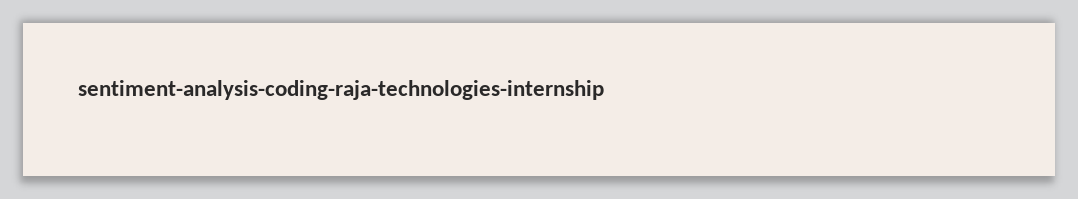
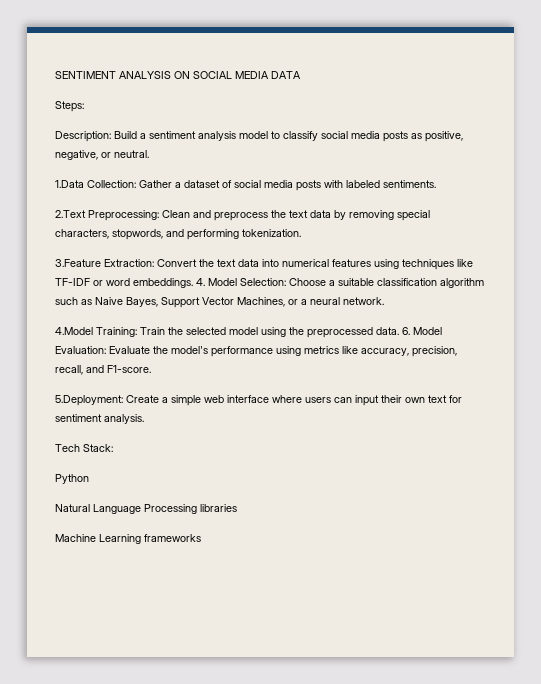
[78,80,604,100] sentiment-analysis-coding-raja-technologies-internship -> [55,71,301,79] [55,101,84,112] [55,131,463,142] [55,150,149,160] [55,180,436,191] [55,210,430,221] [55,229,301,240] [55,259,473,270] [55,278,484,288] [55,297,384,308] [55,327,442,338] [55,346,457,357] [55,365,151,375] [55,395,462,406] [55,414,144,424] [55,444,113,452] [55,474,89,484] [55,504,237,514] [55,534,201,544] SENTIMENT ANALYSIS ON SOCIAL MEDIA DATA // Steps: // Description: Build a sentiment analysis model to classify social media posts as positive, negative, or neutral. // 1.Data Collection: Gather a dataset of social media posts with labeled sentiments. // 2.Text Preprocessing: Clean and preprocess the text data by removing special characters, stopwords, and performing tokenization. // 3.Feature Extraction: Convert the text data into numerical features using techniques like TF-IDF or word embeddings. 4. Model Selection: Choose a suitable classification algorithm such as Naive Bayes, Support Vector Machines, or a neural network. // 4.Model Training: Train the selected model using the preprocessed data. 6. Model Evaluation: Evaluate the model's performance using metrics like accuracy, precision, recall, and F1-score. // 5.Deployment: Create a simple web interface where users can input their own text for sentiment analysis. // Tech Stack: // Python // Natural Language Processing libraries // Machine Learning frameworks

